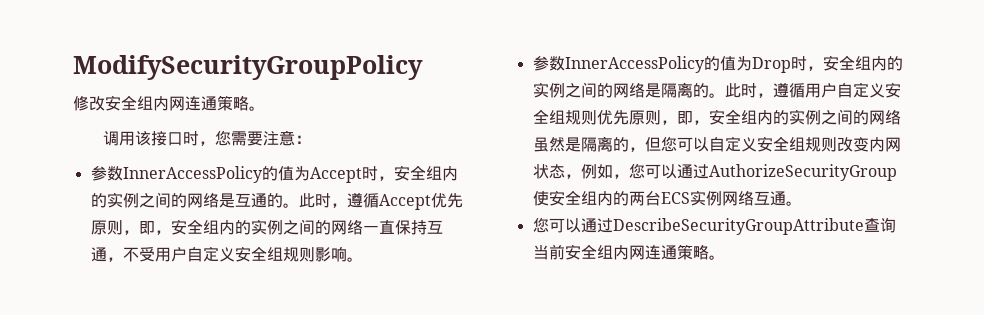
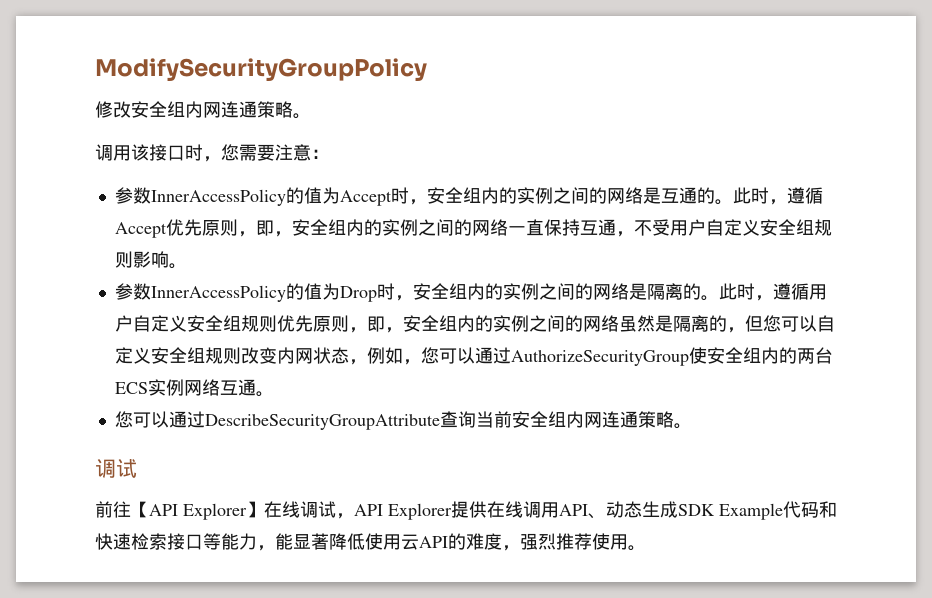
(725, 257) none -> [95,459,137,478] [95,501,837,520] [95,533,646,551] // 调试 // 前往【API Explorer】在线调试，API Explorer提供在线调用API、动态生成SDK Example代码和快速检索接口等能力，能显著降低使用云API的难度，强烈推荐使用。

